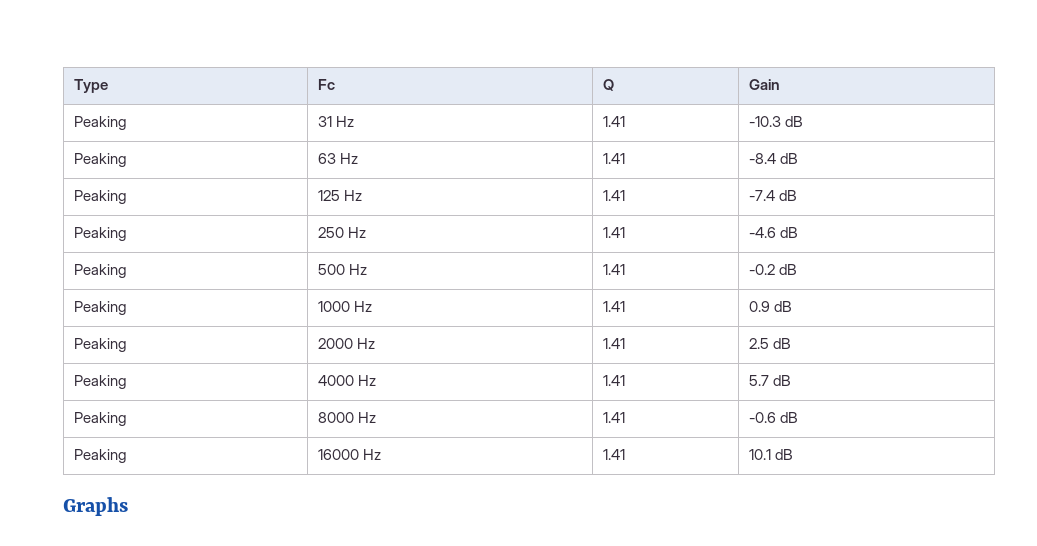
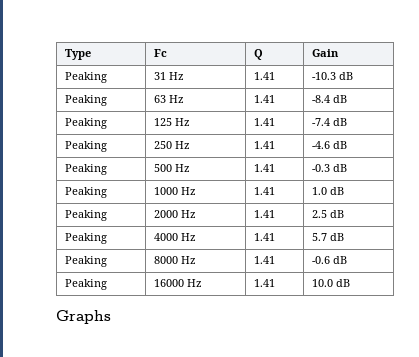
[748,264,775,275] -0.2 -> [311,164,330,172] -0.3
[748,301,770,312] 0.9 -> [311,187,327,195] 1.0
[748,449,771,460] 10.1 -> [311,279,333,287] 10.0

